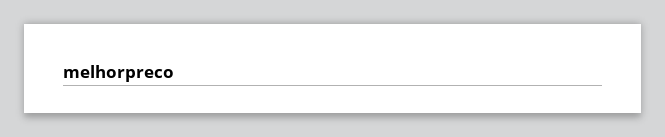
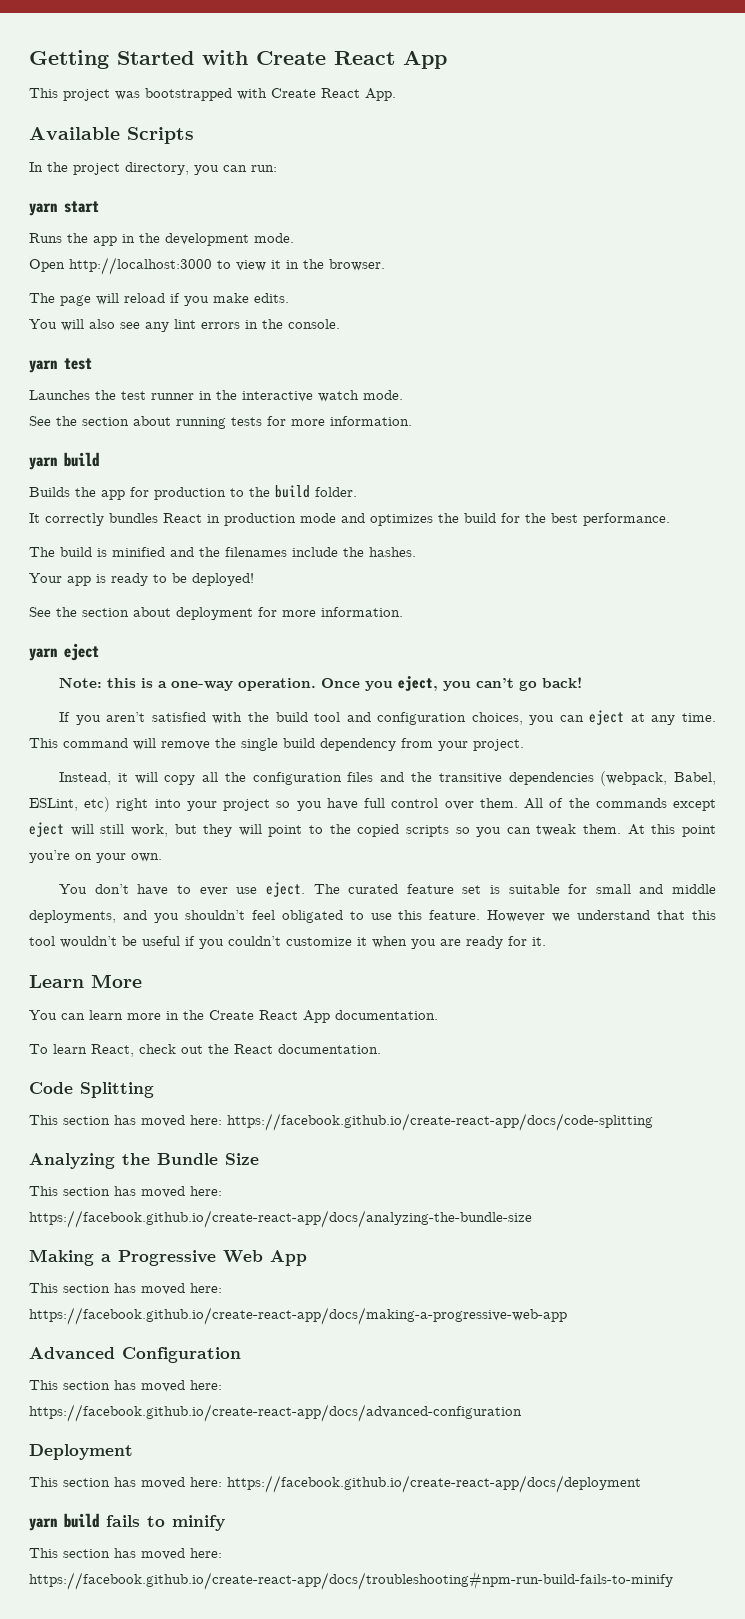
[63,65,174,82] melhorpreco -> [29,50,447,69] [29,88,396,101] [29,127,194,144] [29,162,277,175] [29,201,99,216] [29,233,294,246] [29,257,385,275] [29,293,289,306] [29,319,340,332] [29,358,92,373] [29,390,403,402] [29,416,412,429] [29,452,99,470] [29,485,357,500] [29,513,670,526] [29,547,416,557] [29,573,254,586] [29,607,403,620] [29,643,99,661] [59,676,583,691] [59,710,717,725] [29,738,524,751] [59,771,716,786] [29,797,717,812] [29,822,717,837] [29,850,162,863] [59,882,716,897] [29,910,717,923] [29,936,546,949] [29,974,142,988] [29,1010,438,1023] [29,1044,381,1057] [29,1082,154,1098] [29,1113,653,1131] [29,1153,259,1169] [29,1186,222,1198] [29,1210,532,1228] [29,1249,307,1266] [29,1283,222,1295] [29,1307,567,1325] [29,1347,241,1363] [29,1380,222,1392] [29,1404,522,1422] [29,1444,133,1460] [29,1475,641,1493] [29,1513,225,1531] [29,1548,222,1560] [29,1571,673,1590] Getting Started with Create React App // This project was bootstrapped with Create React App. // Available Scripts // In the project directory, you can run: // yarn start // Runs the app in the development mode. // Open http://localhost:3000 to view it in the browser. // The page will reload if you make edits. // You will also see any lint errors in the console. // yarn test // Launches the test runner in the interactive watch mode. // See the section about running tests for more information. // yarn build // Builds the app for production to the build folder. // It correctly bundles React in production mode and optimizes the build for the best performance. // The build is minified and the filenames include the hashes. // Your app is ready to be deployed! // See the section about deployment for more information. // yarn eject // Note: this is a one-way operation. Once you eject, you can’t go back! // If you aren’t satisfied with the build tool and configuration choices, you can eject at any time. This command will remove the single build dependency from your project. // Instead, it will copy all the configuration files and the transitive dependencies (webpack, Babel, ESLint, etc) right into your project so you have full control over them. All of the commands except eject will still work, but they will point to the copied scripts so you can tweak them. At this point you’re on your own. // You don’t have to ever use eject. The curated feature set is suitable for small and middle deployments, and you shouldn’t feel obligated to use this feature. However we understand that this tool wouldn’t be useful if you couldn’t customize it when you are ready for it. // Learn More // You can learn more in the Create React App documentation. // To learn React, check out the React documentation. // Code Splitting // This section has moved here: https://facebook.github.io/create-react-app/docs/code-splitting // Analyzing the Bundle Size // This section has moved here: https://facebook.github.io/create-react-app/docs/analyzing-the-bundle-size // Making a Progressive Web App // This section has moved here: https://facebook.github.io/create-react-app/docs/making-a-progressive-web-app // Advanced Configuration // This section has moved here: https://facebook.github.io/create-react-app/docs/advanced-configuration // Deployment // This section has moved here: https://facebook.github.io/create-react-app/docs/deployment // yarn build fails to minify // This section has moved here: https://facebook.github.io/create-react-app/docs/troubleshooting#npm-run-build-fails-to-minify

